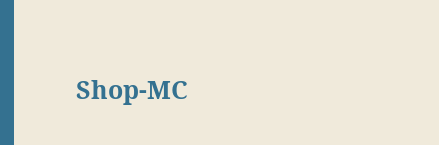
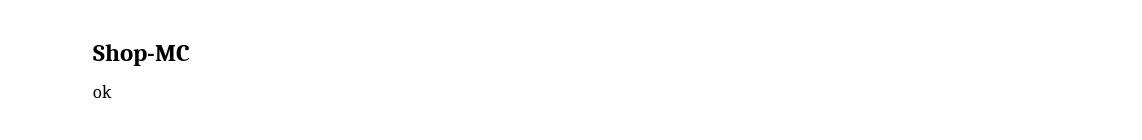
(188, 92) none -> [93,84,112,98] // ok

